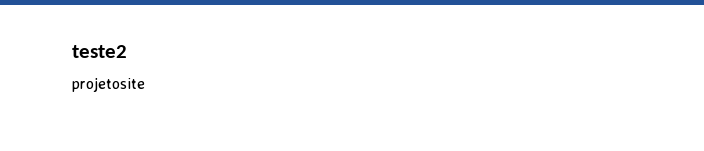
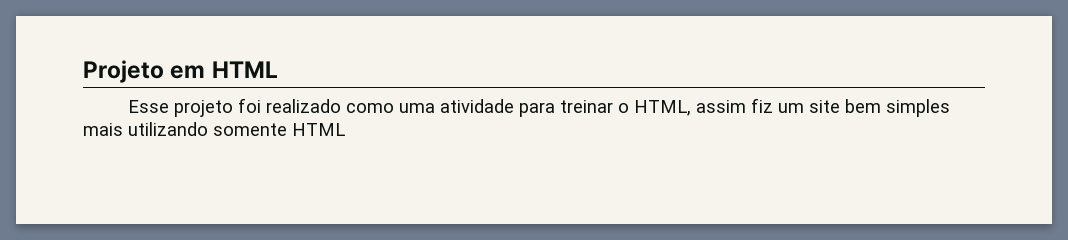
[72,45,127,58] [72,77,145,92] teste2 // projetosite -> [83,60,278,83] [127,98,950,117] [83,122,345,136] Projeto em HTML // Esse projeto foi realizado como uma atividade para treinar o HTML, assim fiz um site bem simples mais utilizando somente HTML

